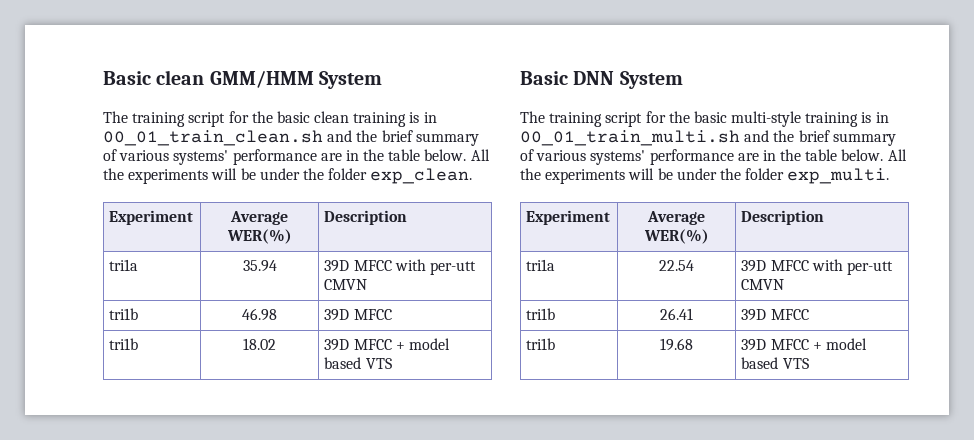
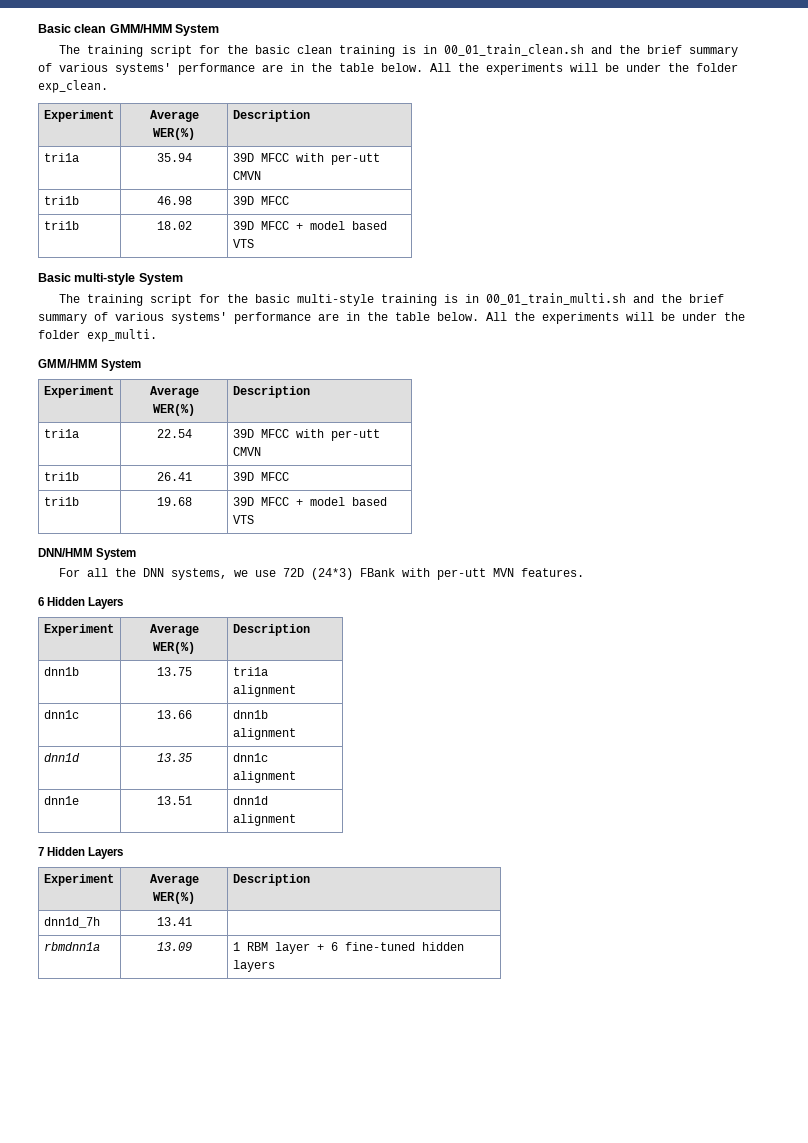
[573,71,615,85] DNN -> [74,273,136,285] multi-style
(890, 176) none -> [38,359,142,371] // GMM/HMM System
(809, 363) none -> [38,548,137,560] [59,568,585,580] [38,597,124,609] [43,624,114,636] [149,624,199,636] [153,642,195,654] [232,624,310,636] [43,667,79,676] [156,667,192,676] [232,667,268,676] [232,685,296,697] [43,710,79,719] [156,710,192,719] [232,710,268,719] [232,728,296,740] [43,753,80,762] [156,753,192,762] [232,753,268,762] [232,771,296,783] [43,796,79,805] [156,796,192,805] [232,796,268,805] [232,814,296,826] [38,847,124,859] [43,874,114,886] [149,874,199,886] [153,892,195,904] [232,874,310,886] [43,917,100,928] [156,917,192,926] [43,942,100,951] [156,942,192,951] [232,942,464,954] [232,960,275,972] // DNN/HMM System // For all the DNN systems, we use 72D (24*3) FBank with per-utt MVN features. // 6 Hidden Layers // Experiment | Average WER(%) | Description // dnn1b | 13.75 | tri1a alignment // dnn1c | 13.66 | dnn1b alignment // dnn1d | 13.35 | dnn1c alignment // dnn1e | 13.51 | dnn1d alignment // 7 Hidden Layers // Experiment | Average WER(%) | Description // dnn1d_7h | 13.41 | // rbmdnn1a | 13.09 | 1 RBM layer + 6 fine-tuned hidden layers

